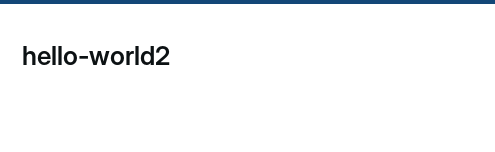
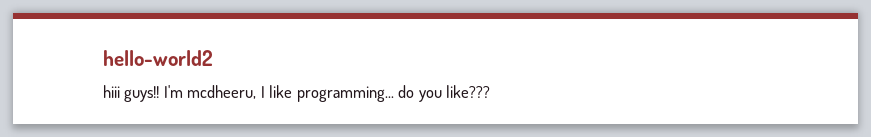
(170, 55) none -> [103,85,491,102] // hiii guys!! I'm mcdheeru, I like programming... do you like???

